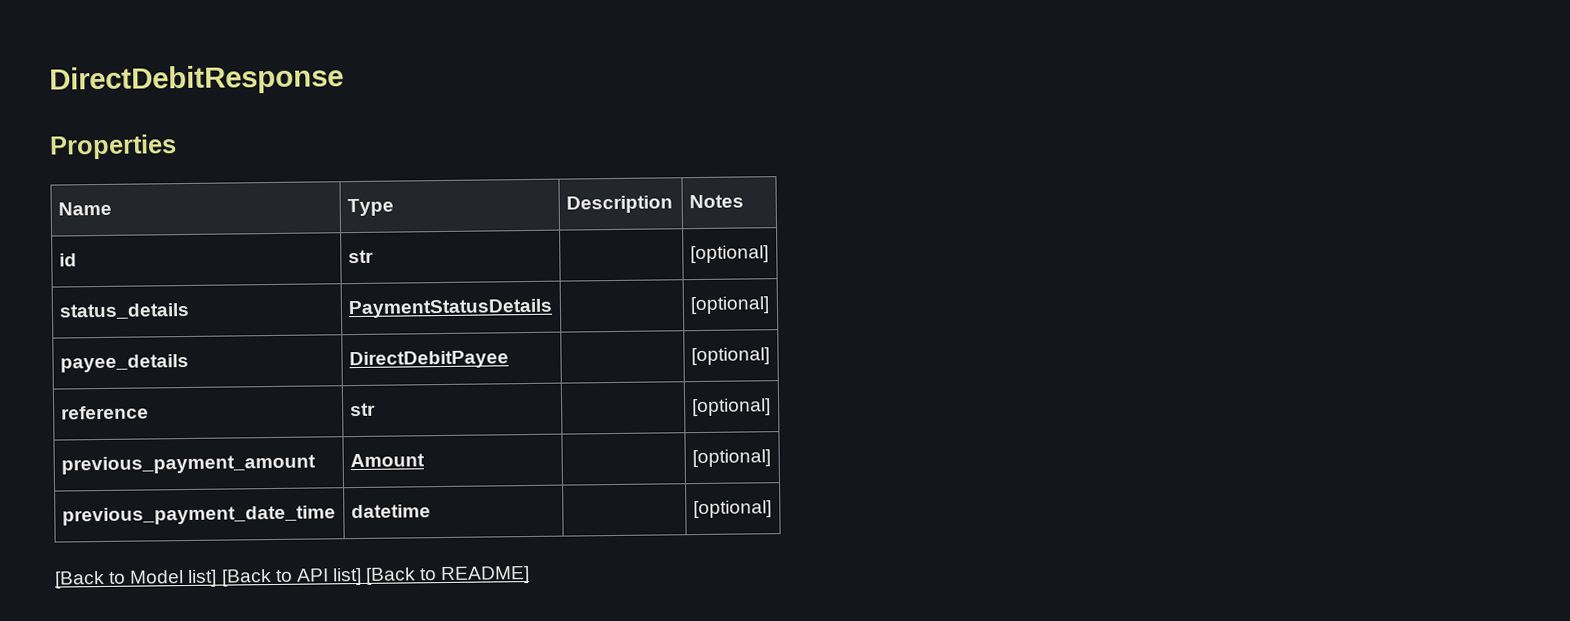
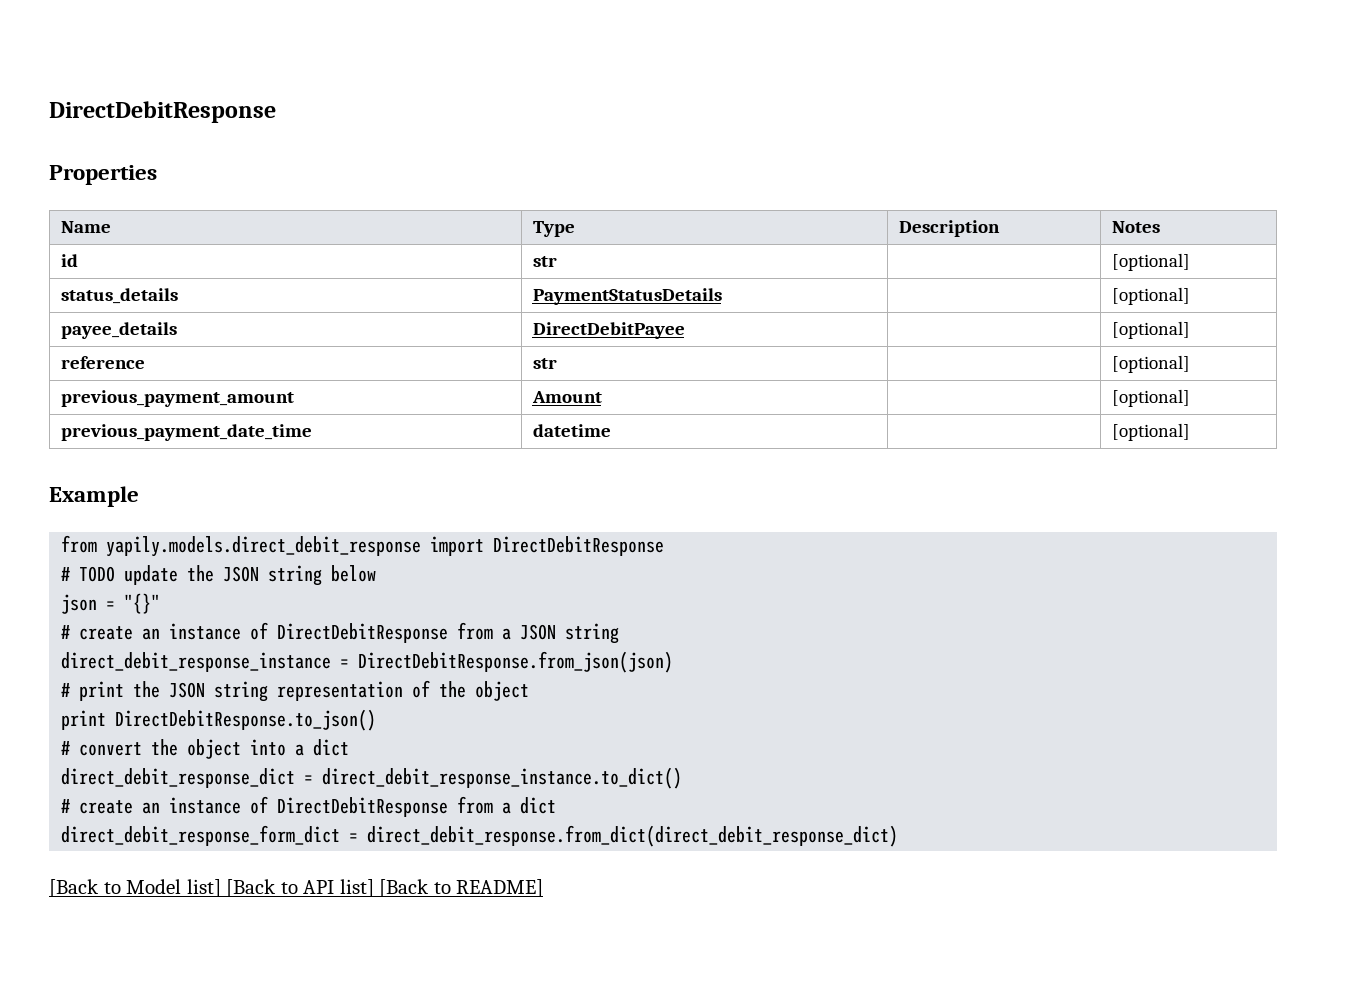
(772, 509) none -> [49,486,139,507] [61,535,665,557] [61,565,377,586] [61,593,161,614] [61,622,620,644] [61,651,674,673] [61,680,530,702] [61,709,377,731] [61,739,350,759] [61,767,683,789] [61,796,557,817] [61,825,899,847] // Example // from yapily.models.direct_debit_response import DirectDebitResponse // # TODO update the JSON string below // json = "{}" // # create an instance of DirectDebitResponse from a JSON string // direct_debit_response_instance = DirectDebitResponse.from_json(json) // # print the JSON string representation of the object // print DirectDebitResponse.to_json() // # convert the object into a dict // direct_debit_response_dict = direct_debit_response_instance.to_dict() // # create an instance of DirectDebitResponse from a dict // direct_debit_response_form_dict = direct_debit_response.from_dict(direct_debit_response_dict)

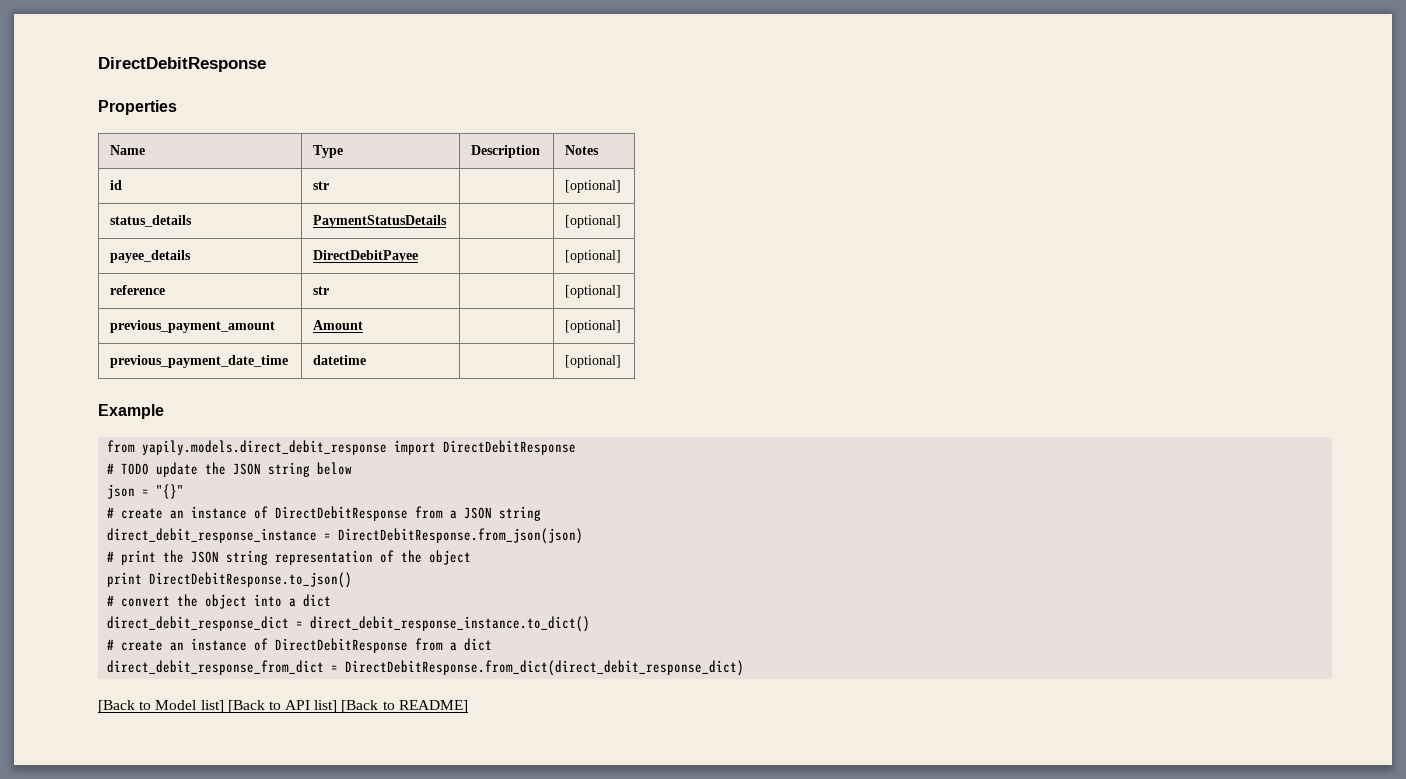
[61,825,899,847] direct_debit_response_form_dict = direct_debit_response.from_dict(direct_debit_response_dict) -> [107,660,745,676] direct_debit_response_from_dict = DirectDebitResponse.from_dict(direct_debit_response_dict)

